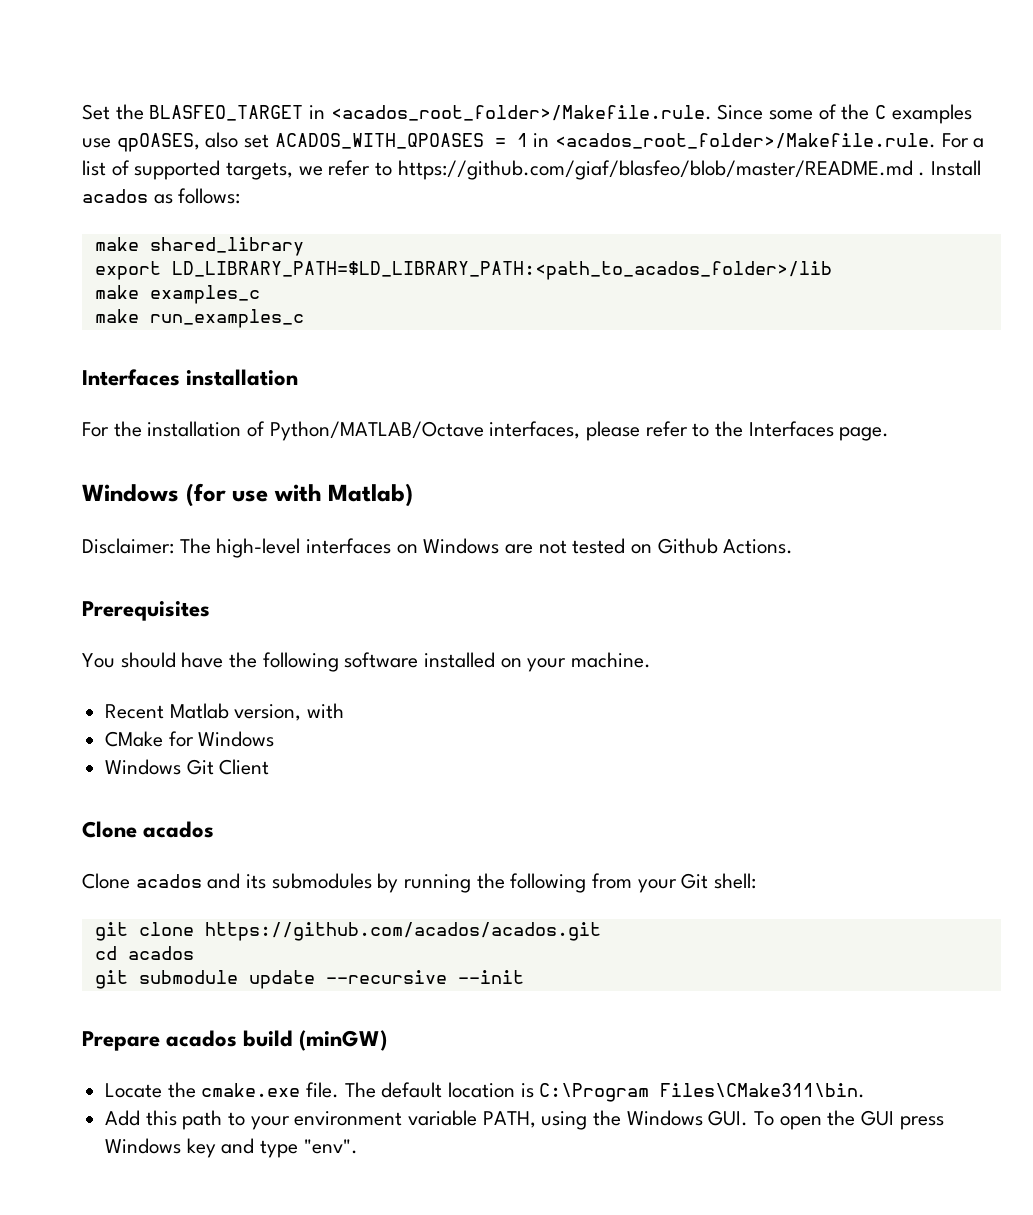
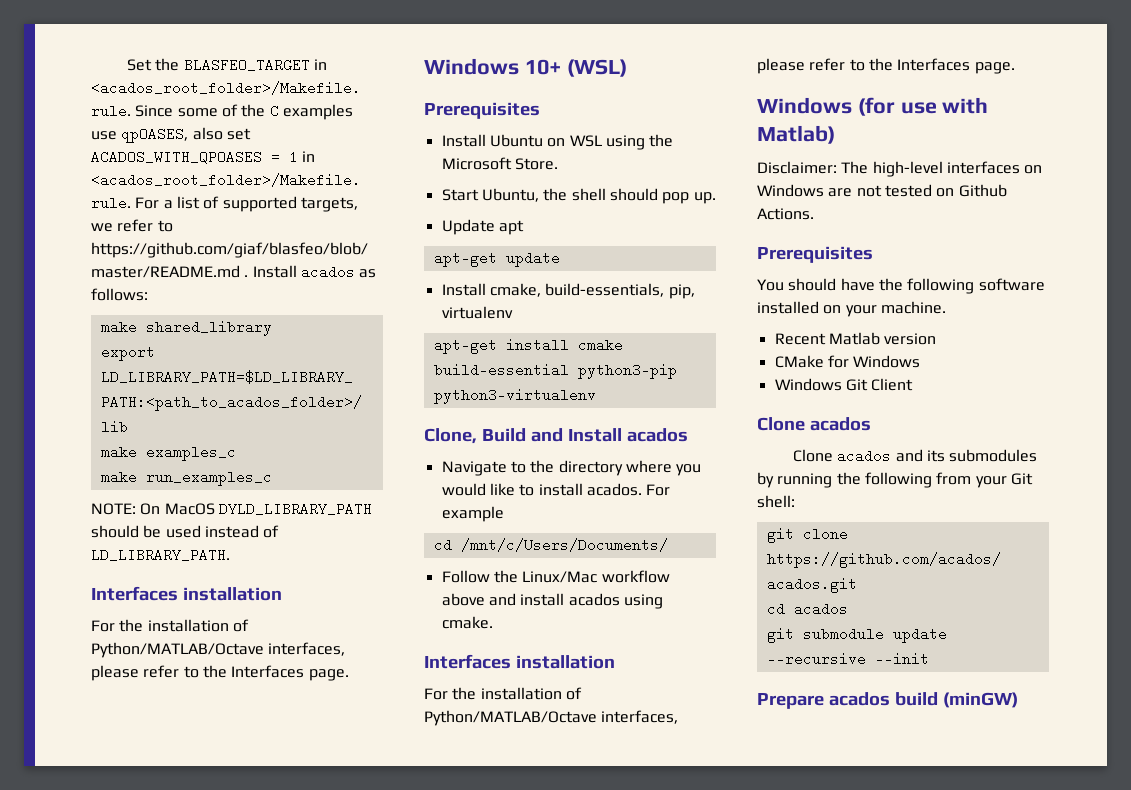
(304, 318) none -> [91,502,372,516] [91,525,280,538] [91,548,230,562] [91,586,282,601] [91,619,249,632] [91,642,346,658] [91,665,349,681] [424,58,627,77] [424,102,540,119] [441,134,674,150] [441,157,558,170] [441,188,716,204] [441,219,524,235] [433,251,560,267] [441,283,695,299] [441,306,513,319] [433,338,623,354] [433,363,677,379] [433,388,596,404] [424,428,688,444] [441,460,702,476] [441,483,671,496] [441,506,504,522] [433,538,668,552] [441,570,670,583] [441,593,663,609] [441,616,493,629] // NOTE: On MacOS DYLD_LIBRARY_PATH should be used instead of LD_LIBRARY_PATH. // Interfaces installation // For the installation of Python/MATLAB/Octave interfaces, please refer to the Interfaces page. // Windows 10+ (WSL) // Prerequisites // Install Ubuntu on WSL using the Microsoft Store. // Start Ubuntu, the shell should pop up. // Update apt // apt-get update // Install cmake, build-essentials, pip, virtualenv // apt-get install cmake build-essential python3-pip python3-virtualenv // Clone, Build and Install acados // Navigate to the directory where you would like to install acados. For example // cd /mnt/c/Users/Documents/ // Follow the Linux/Mac workflow above and install acados using cmake.
[234,703,345,721] version, with -> [884,333,937,345] version
[105,1082,866,1102] [105,1110,944,1130] [105,1138,358,1158] // Locate the cmake.exe file. The default location is C:\Program Files\CMake311\bin. // Add this path to your environment variable PATH, using the Windows GUI. To open the GUI press Windows key and type "env". -> (1018, 700) none

